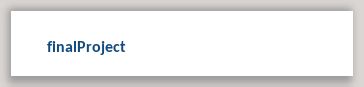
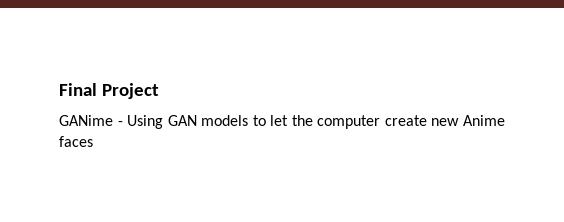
[47,41,126,55] finalProject -> [59,83,159,99] [59,115,506,129] [59,136,93,147] Final Project // GANime - Using GAN models to let the computer create new Anime faces

